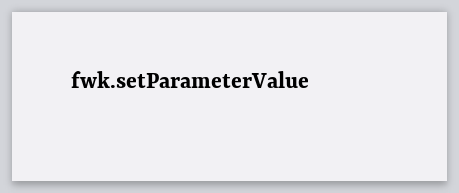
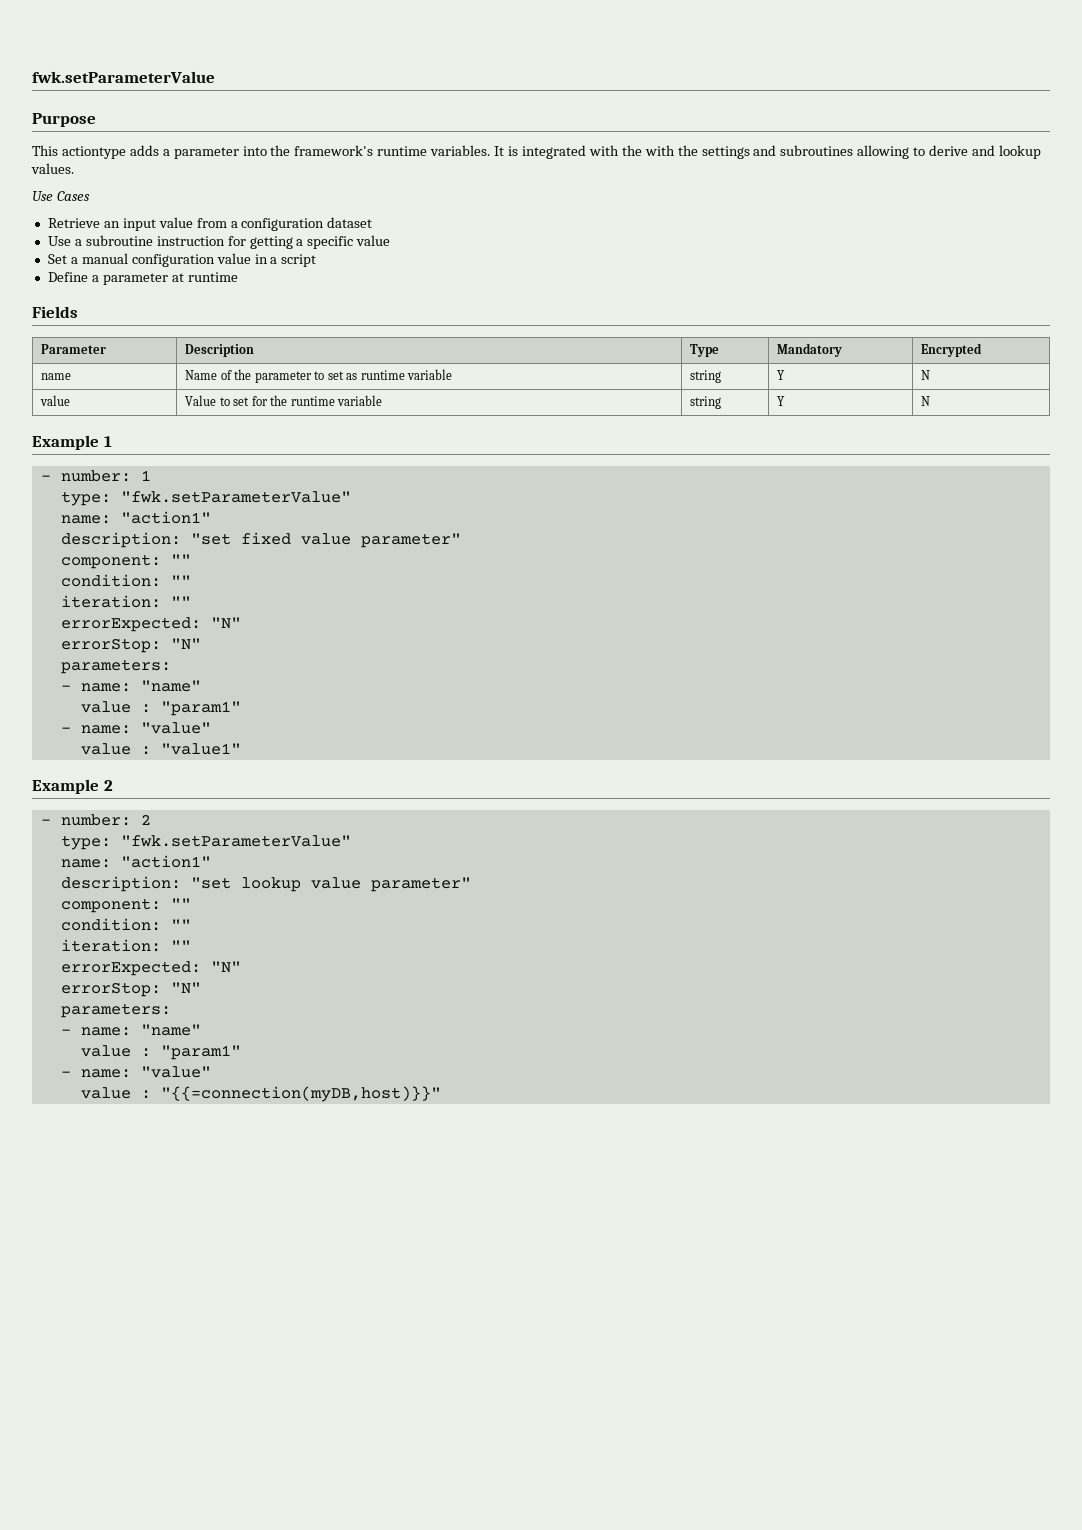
(309, 79) none -> [32,113,96,127] [32,145,1041,159] [31,163,74,174] [32,191,90,201] [47,217,373,231] [47,235,391,249] [47,253,317,267] [47,272,238,285] [32,306,78,318] [41,344,107,354] [185,344,255,357] [690,344,720,357] [777,343,843,357] [921,343,983,357] [41,373,72,380] [185,369,453,383] [690,370,722,383] [777,370,786,380] [921,370,931,380] [40,395,71,406] [185,395,383,406] [690,396,722,409] [777,396,786,406] [921,396,931,406] [32,435,112,450] [40,470,151,482] [60,491,351,506] [60,511,211,524] [60,532,461,548] [60,554,191,569] [60,574,191,587] [60,595,191,608] [60,617,241,632] [60,638,201,653] [60,659,171,674] [60,680,201,692] [80,701,241,716] [60,722,211,734] [80,743,241,755] [32,779,113,794] [40,814,151,826] [60,835,351,850] [60,855,211,868] [60,876,471,892] [60,898,191,913] [60,918,191,931] [60,939,191,952] [60,961,241,976] [60,982,201,997] [60,1003,171,1018] [60,1024,201,1036] [80,1045,241,1060] [60,1066,211,1078] [80,1086,441,1102] // Purpose // This actiontype adds a parameter into the framework's runtime variables. It is integrated with the with the settings and subroutines allowing to derive and lookup values. // Use Cases // Retrieve an input value from a configuration dataset // Use a subroutine instruction for getting a specific value // Set a manual configuration value in a script // Define a parameter at runtime // Fields // Parameter | Description | Type | Mandatory | Encrypted // name | Name of the parameter to set as runtime variable | string | Y | N // value | Value to set for the runtime variable | string | Y | N // Example 1 // - number: 1 // type: "fwk.setParameterValue" // name: "action1" // description: "set fixed value parameter" // component: "" // condition: "" // iteration: "" // errorExpected: "N" // errorStop: "N" // parameters: // - name: "name" // value : "param1" // - name: "value" // value : "value1" // Example 2 // - number: 2 // type: "fwk.setParameterValue" // name: "action1" // description: "set lookup value parameter" // component: "" // condition: "" // iteration: "" // errorExpected: "N" // errorStop: "N" // parameters: // - name: "name" // value : "param1" // - name: "value" // value : "{{=connection(myDB,host)}}"

